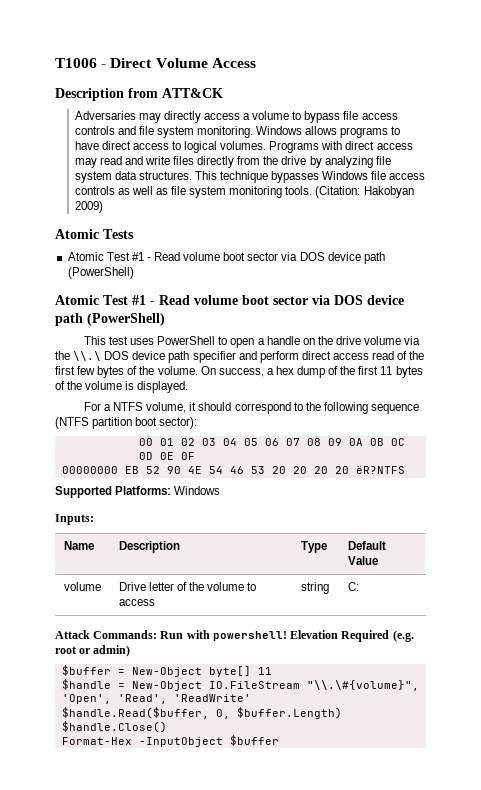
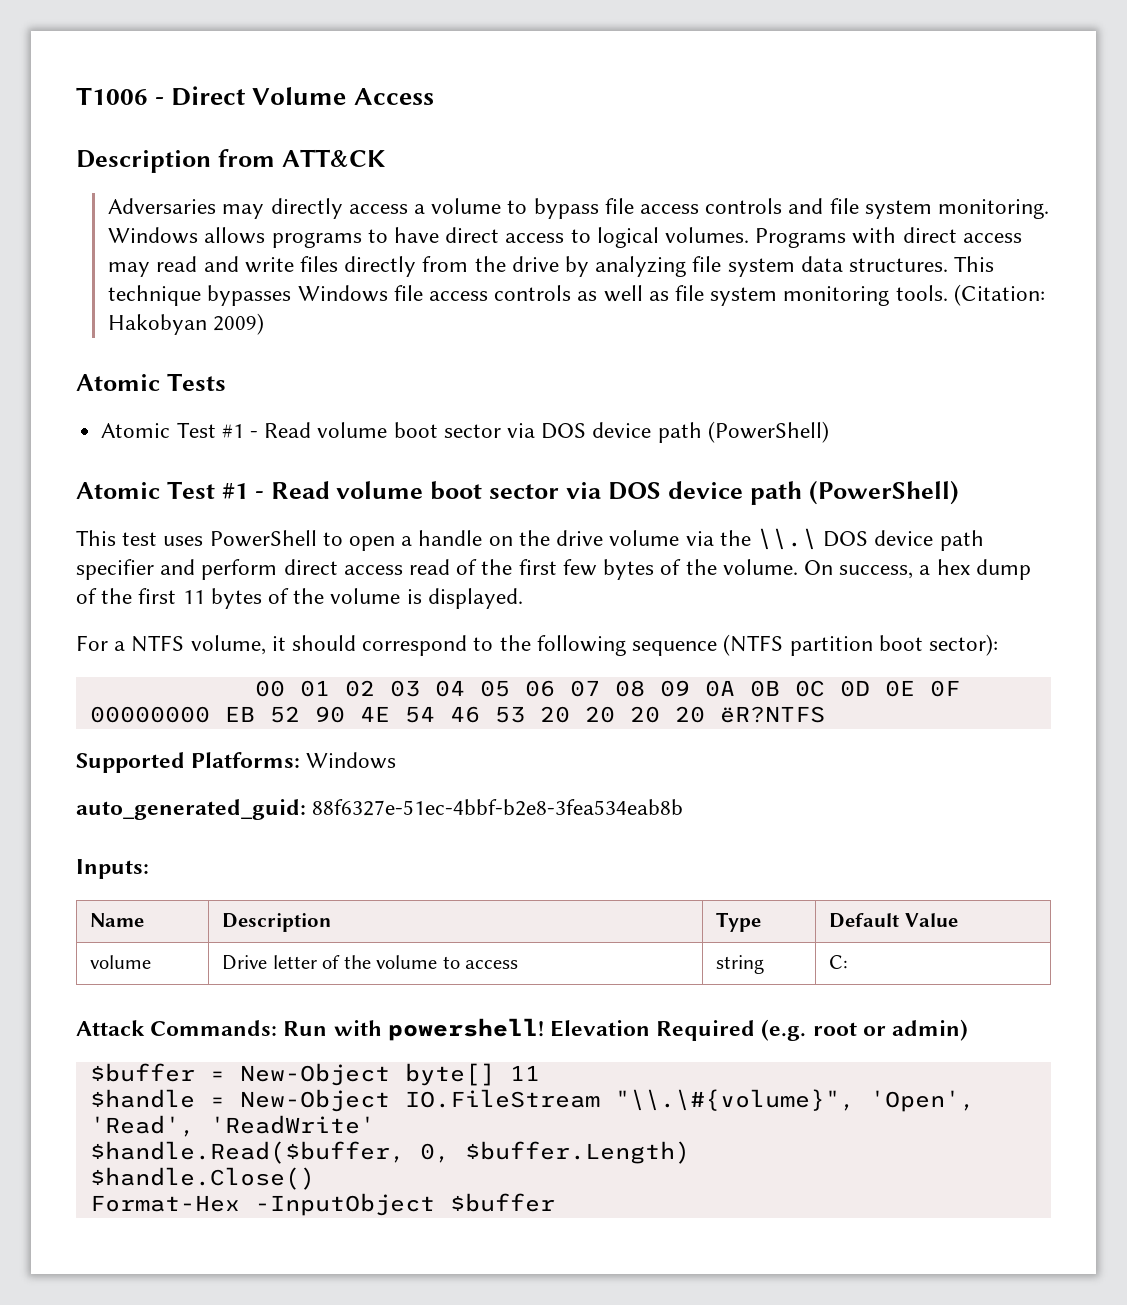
(221, 490) none -> [76,799,684,820] // auto_generated_guid: 88f6327e-51ec-4bbf-b2e8-3fea534eab8b

